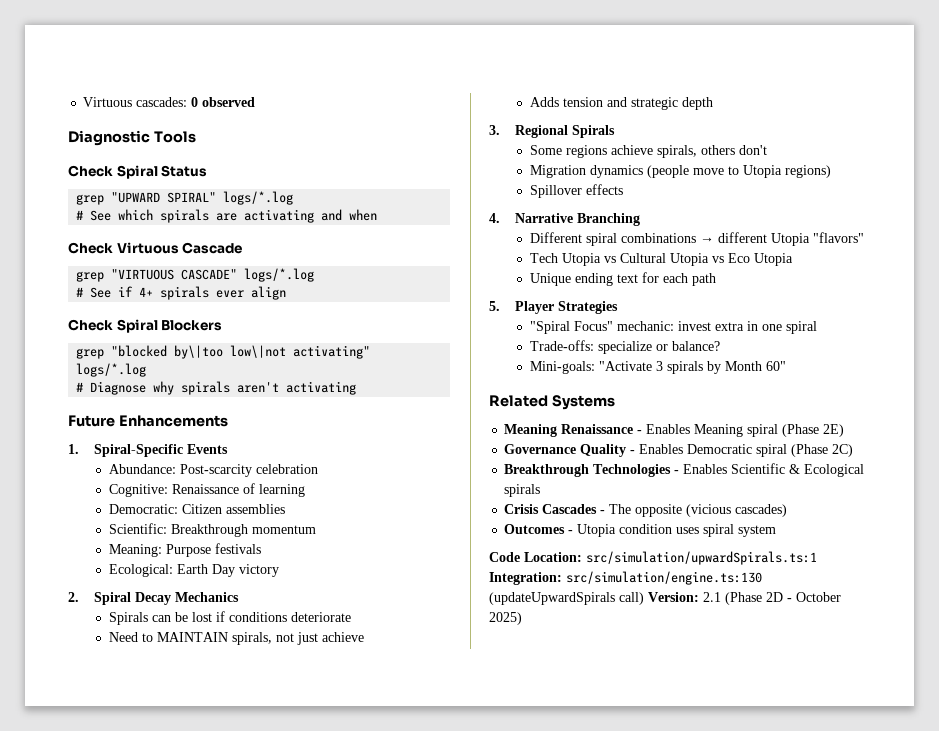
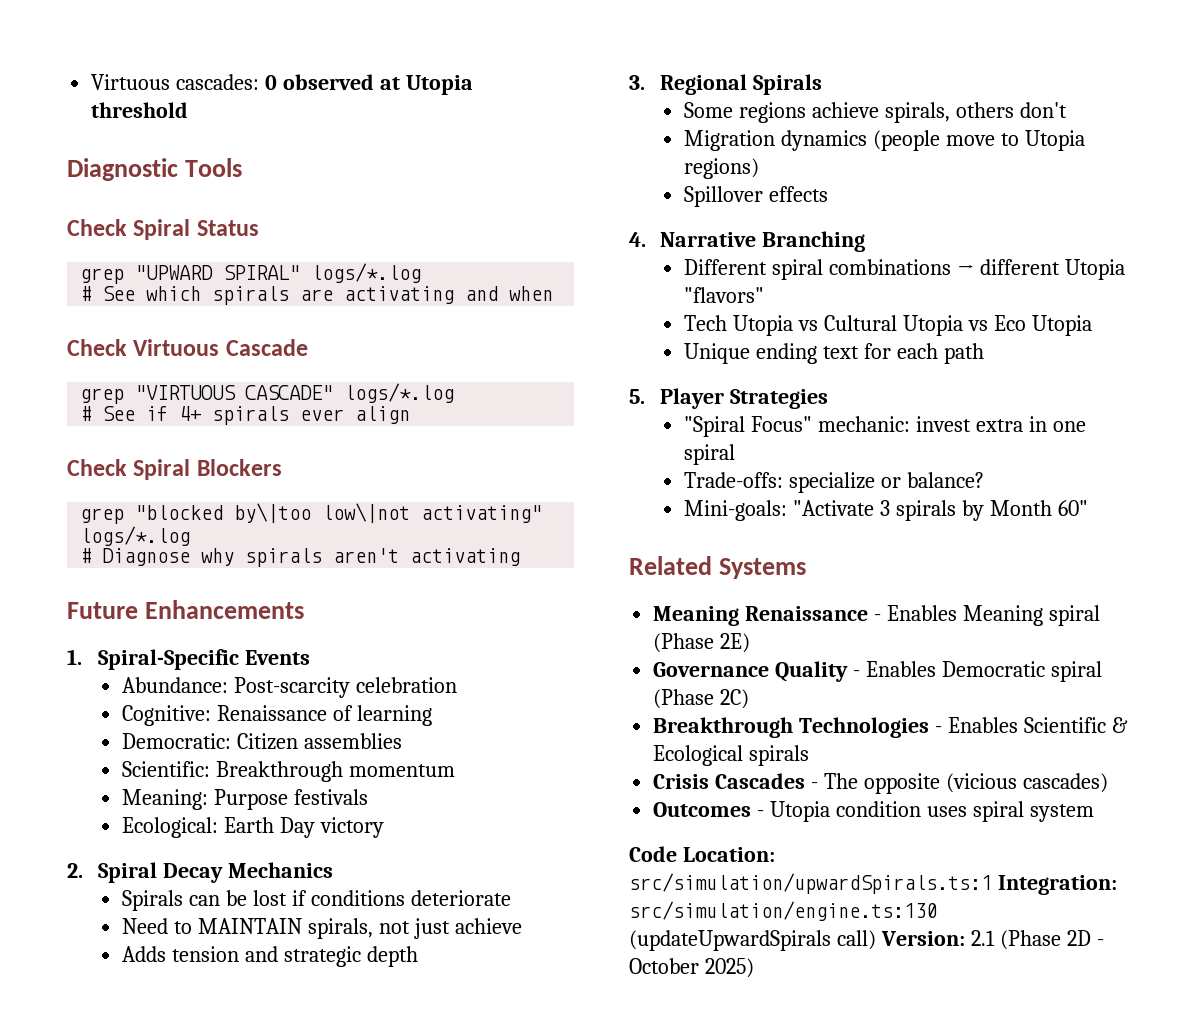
(256, 102) none -> [379,75,473,95] [91,102,189,118] at Utopia threshold

